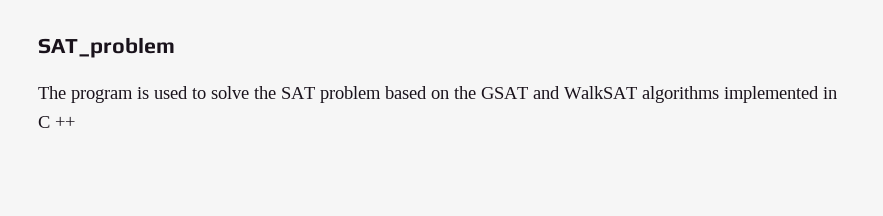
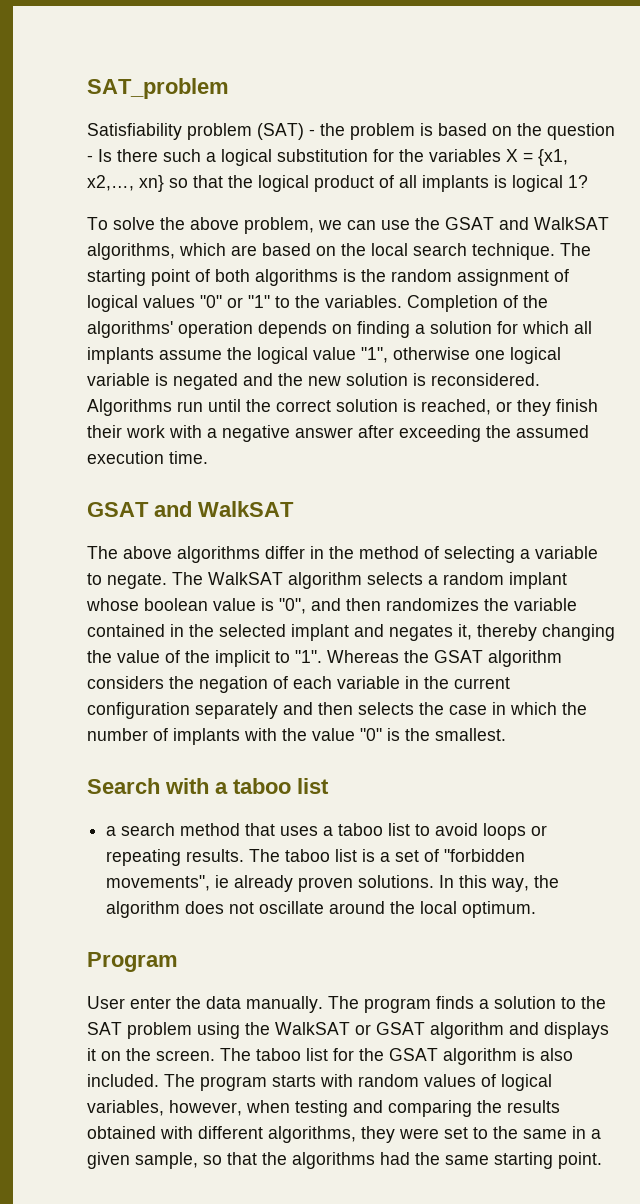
[38,86,837,103] [38,116,75,128] The program is used to solve the SAT problem based on the GSAT and WalkSAT algorithms implemented in C ++ -> [87,123,615,140] [87,149,568,166] [87,175,588,192] [87,217,609,234] [87,243,591,260] [87,269,569,286] [87,295,548,312] [87,321,592,338] [87,347,561,364] [87,373,540,390] [87,399,598,416] [87,425,589,442] [87,451,208,464] [87,501,294,517] [87,546,598,563] [87,572,567,589] [86,598,577,614] [87,624,615,641] [87,650,562,667] [87,676,510,693] [87,702,587,719] [87,728,506,745] [87,778,329,794] [106,823,548,840] [106,849,526,866] [106,875,560,892] [106,901,537,918] [87,952,178,972] [87,996,606,1013] [87,1022,609,1039] [87,1048,573,1065] [87,1074,552,1091] [87,1100,560,1117] [87,1126,601,1143] [87,1152,602,1169] Satisfiability problem (SAT) - the problem is based on the question - Is there such a logical substitution for the variables X = {x1, x2,…, xn} so that the logical product of all implants is logical 1? // To solve the above problem, we can use the GSAT and WalkSAT algorithms, which are based on the local search technique. The starting point of both algorithms is the random assignment of logical values "0" or "1" to the variables. Completion of the algorithms' operation depends on finding a solution for which all implants assume the logical value "1", otherwise one logical variable is negated and the new solution is reconsidered. Algorithms run until the correct solution is reached, or they finish their work with a negative answer after exceeding the assumed execution time. // GSAT and WalkSAT // The above algorithms differ in the method of selecting a variable to negate. The WalkSAT algorithm selects a random implant whose boolean value is "0", and then randomizes the variable contained in the selected implant and negates it, thereby changing the value of the implicit to "1". Whereas the GSAT algorithm considers the negation of each variable in the current configuration separately and then selects the case in which the number of implants with the value "0" is the smallest. // Search with a taboo list // a search method that uses a taboo list to avoid loops or repeating results. The taboo list is a set of "forbidden movements", ie already proven solutions. In this way, the algorithm does not oscillate around the local optimum. // Program // User enter the data manually. The program finds a solution to the SAT problem using the WalkSAT or GSAT algorithm and displays it on the screen. The taboo list for the GSAT algorithm is also included. The program starts with random values of logical variables, however, when testing and comparing the results obtained with different algorithms, they were set to the same in a given sample, so that the algorithms had the same starting point.

